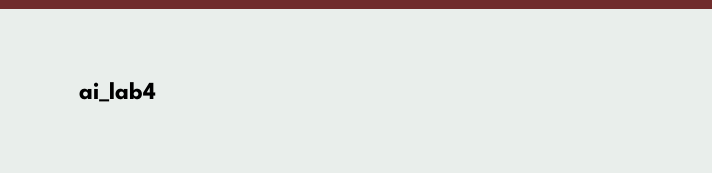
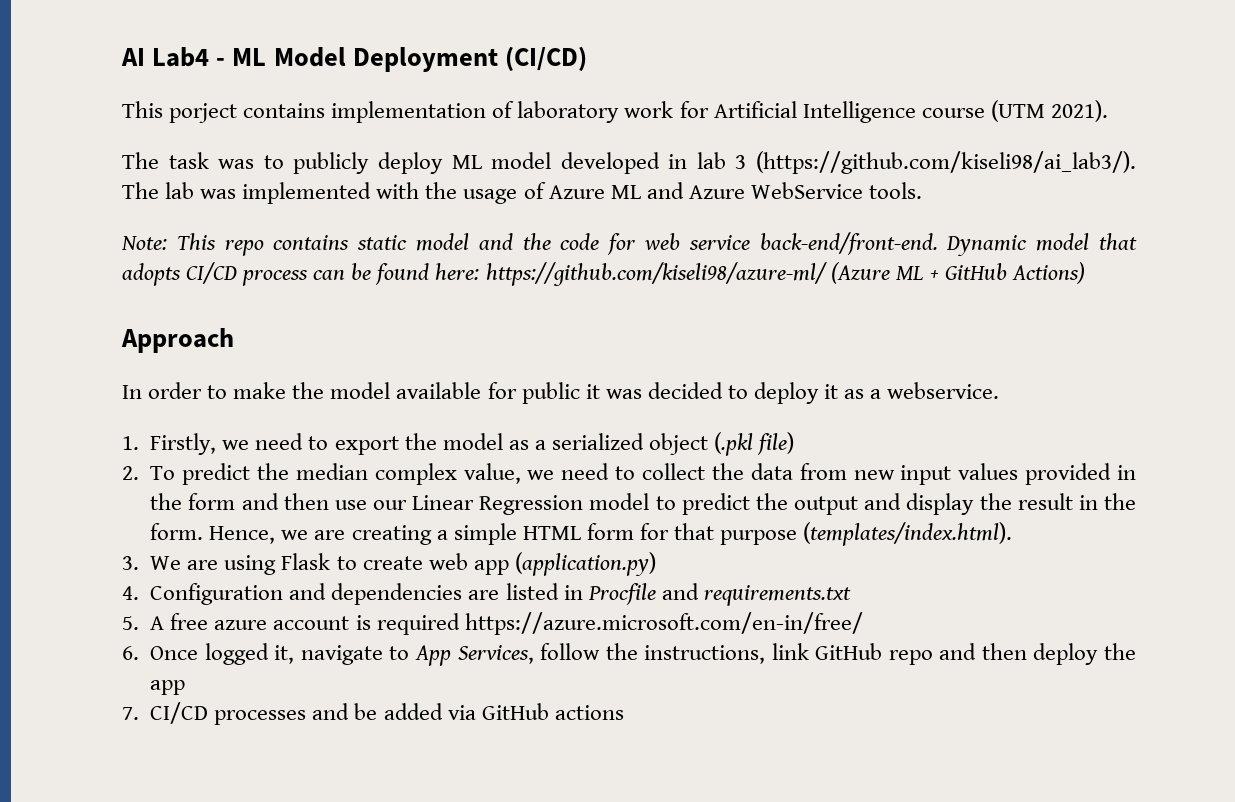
[79,82,156,102] ai_lab4 -> [121,46,587,72] [122,100,1108,123] [122,151,1137,174] [122,182,922,204] [121,232,1137,256] [122,262,1085,286] [121,328,234,353] [122,382,1000,404] [122,432,795,456] [122,463,1136,485] [150,493,1137,515] [150,522,1013,546] [122,552,656,576] [122,583,851,606] [122,612,863,635] [122,643,1136,666] [150,680,186,695] [122,702,624,725] AI Lab4 - ML Model Deployment (CI/CD) // This porject contains implementation of laboratory work for Artificial Intelligence course (UTM 2021). // The task was to publicly deploy ML model developed in lab 3 (https://github.com/kiseli98/ai_lab3/). The lab was implemented with the usage of Azure ML and Azure WebService tools. // Note: This repo contains static model and the code for web service back-end/front-end. Dynamic model that adopts CI/CD process can be found here: https://github.com/kiseli98/azure-ml/ (Azure ML + GitHub Actions) // Approach // In order to make the model available for public it was decided to deploy it as a webservice. // 1. Firstly, we need to export the model as a serialized object (.pkl file) // 2. To predict the median complex value, we need to collect the data from new input values provided in the form and then use our Linear Regression model to predict the output and display the result in the form. Hence, we are creating a simple HTML form for that purpose (templates/index.html). // 3. We are using Flask to create web app (application.py) // 4. Configuration and dependencies are listed in Procfile and requirements.txt // 5. A free azure account is required https://azure.microsoft.com/en-in/free/ // 6. Once logged it, navigate to App Services, follow the instructions, link GitHub repo and then deploy the app // 7. CI/CD processes and be added via GitHub actions

